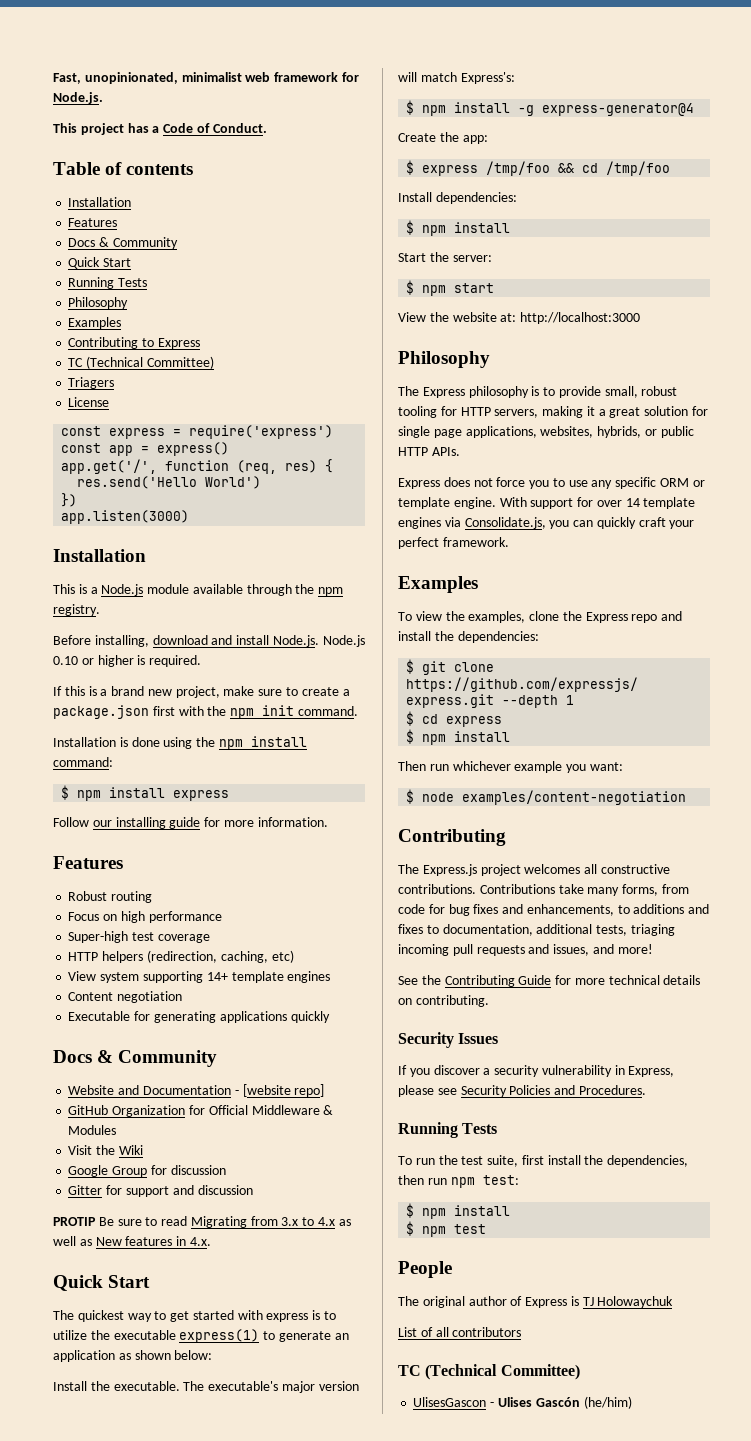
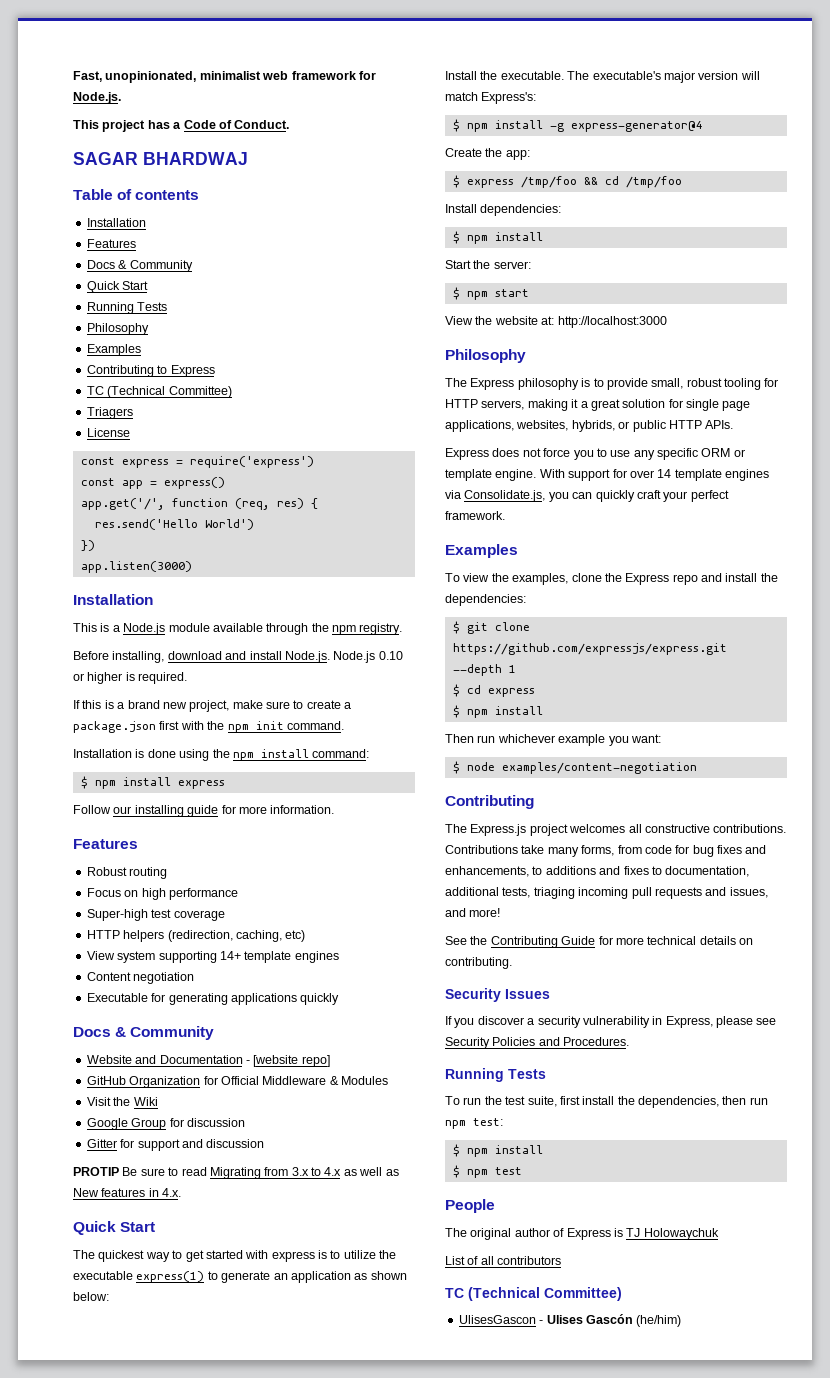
(267, 128) none -> [73,152,248,165] // SAGAR BHARDWAJ

